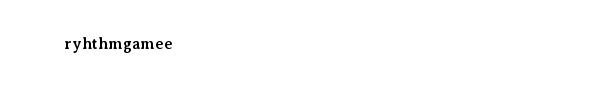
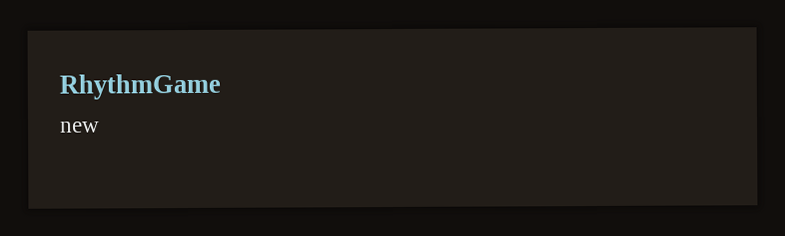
[64,37,173,53] ryhthmgamee -> [59,73,221,100] [60,121,100,133] RhythmGame // new

